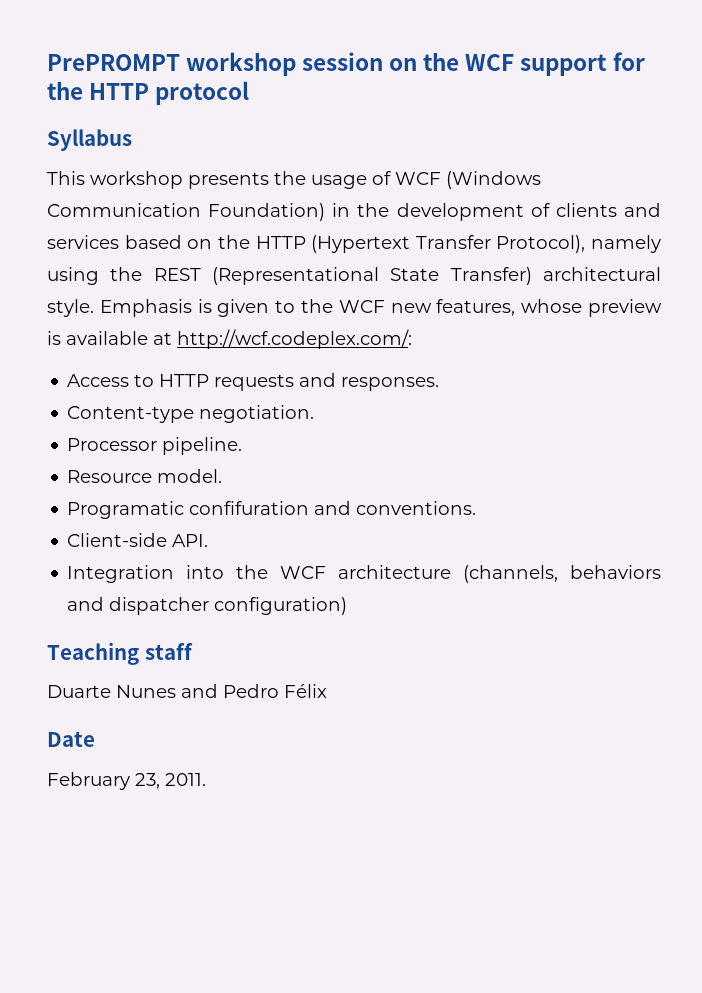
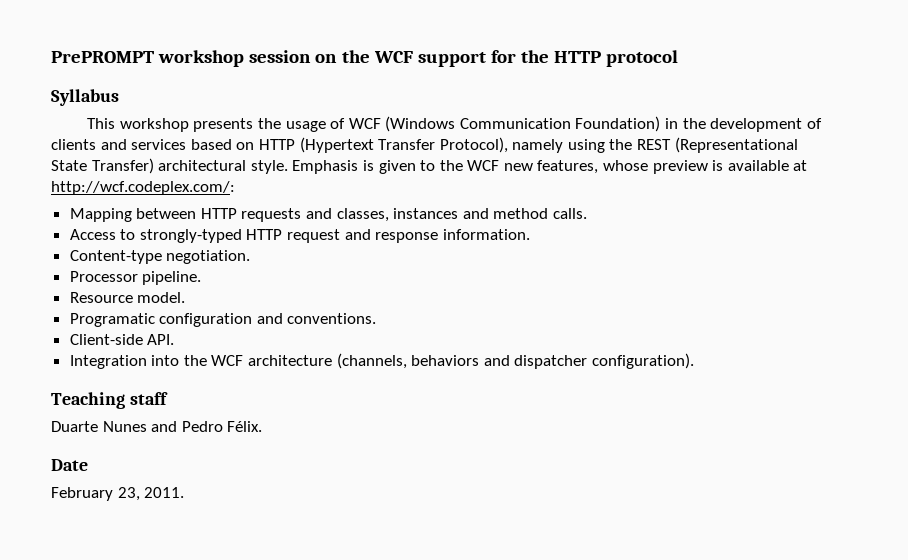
[217,235,250,249] the -> (255, 146) none
[67,374,155,387] Access to -> [69,208,197,222] Mapping between
[341,377,440,391] responses. -> [336,208,588,222] [69,229,530,243] classes, instances and method calls. // Access to strongly-typed HTTP request and response information.
[189,501,310,515] confifuration -> [159,313,253,327] configuration
[214,597,348,615] configuration) -> [592,353,695,369] configuration).
[284,684,327,698] Félix -> [227,421,263,432] Félix.

